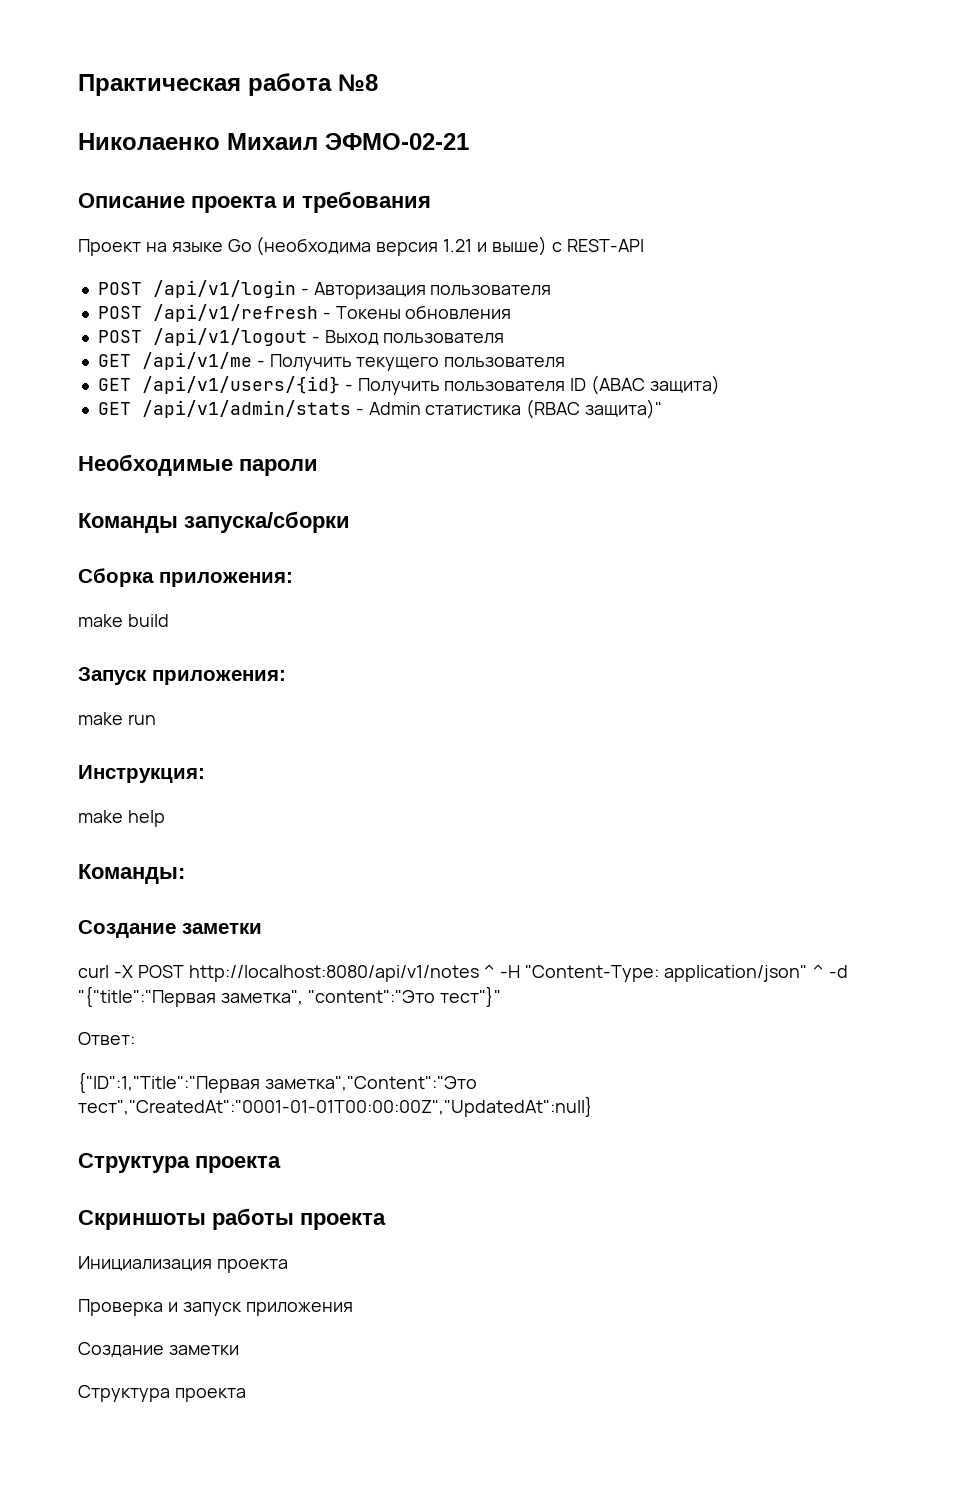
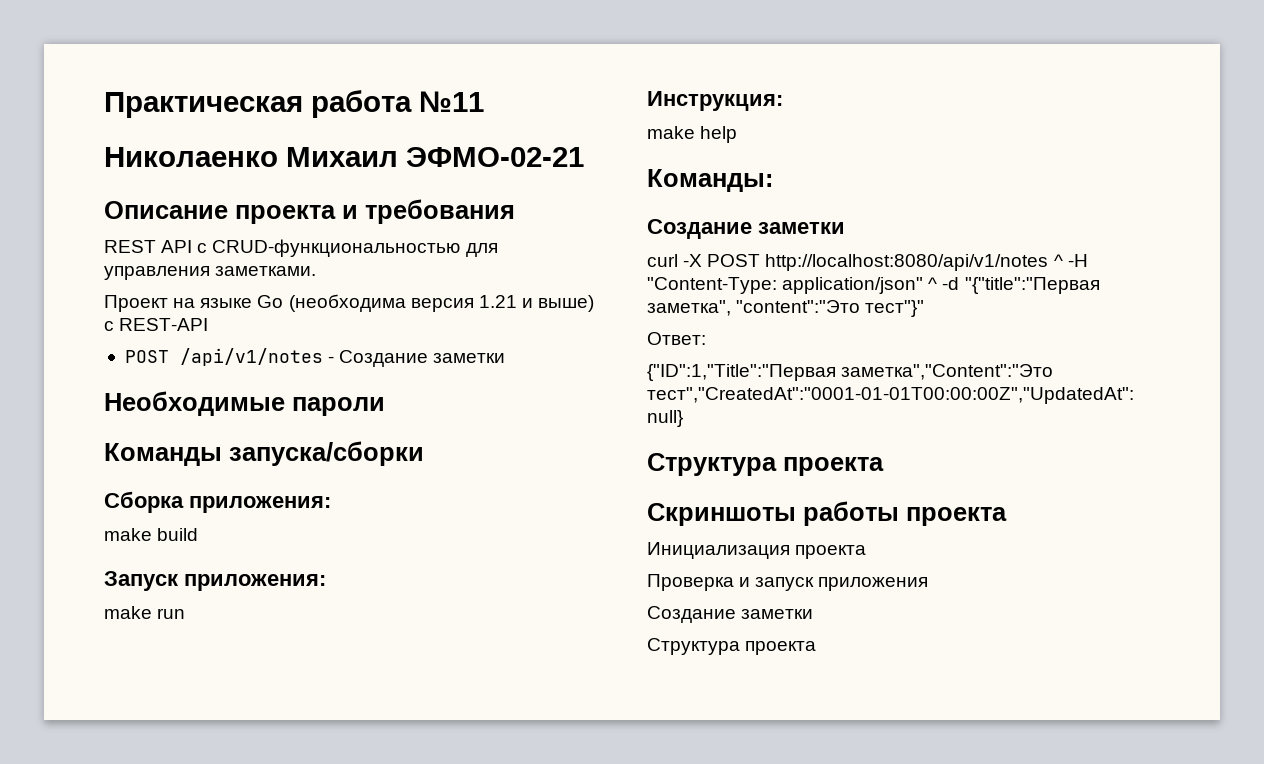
[338,74,378,91] №8 -> [419,91,484,112] №11
(431, 202) none -> [104,239,498,257] [104,266,317,280] // REST API с CRUD-функциональностью для управления заметками.
[152,280,552,299] [97,304,512,322] [97,328,505,346] [97,352,566,371] [97,375,720,395] [97,399,663,419] /api/v1/login - Авторизация пользователя // POST /api/v1/refresh - Токены обновления // POST /api/v1/logout - Выход пользователя // GET /api/v1/me - Получить текущего пользователя // GET /api/v1/users/{id} - Получить пользователя ID (ABAC защита) // GET /api/v1/admin/stats - Admin статистика (RBAC защита)" -> [179,348,506,367] /api/v1/notes - Создание заметки

